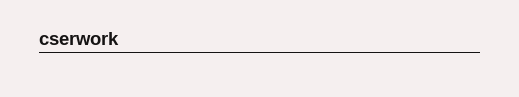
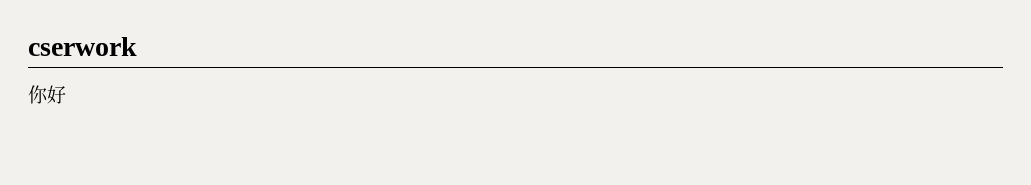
(119, 38) none -> [28,85,66,104] // 你好

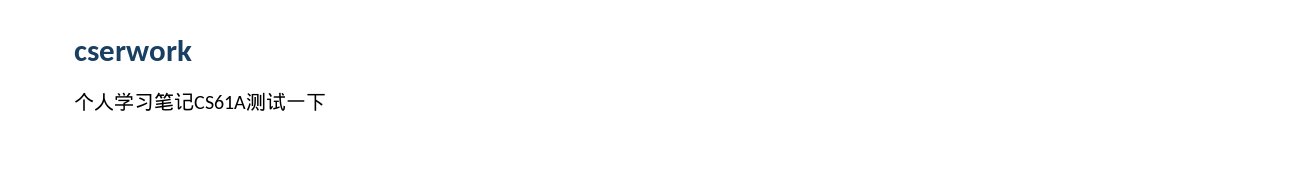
[28,85,66,104] 你好 -> [74,92,326,111] 个人学习笔记CS61A测试一下

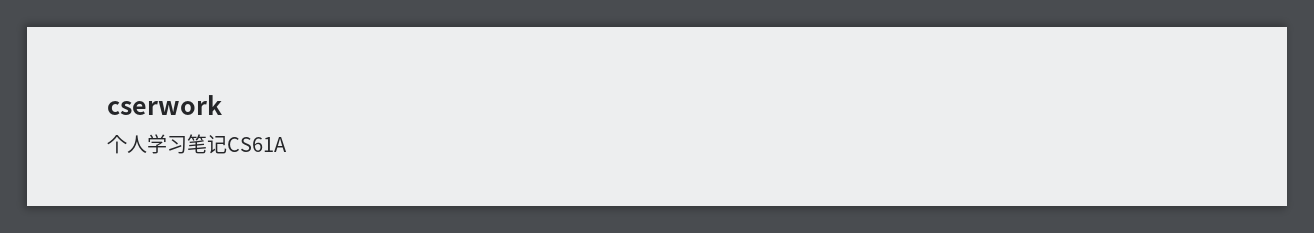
[246,92,326,111] 测试一下 -> (287, 144) none

